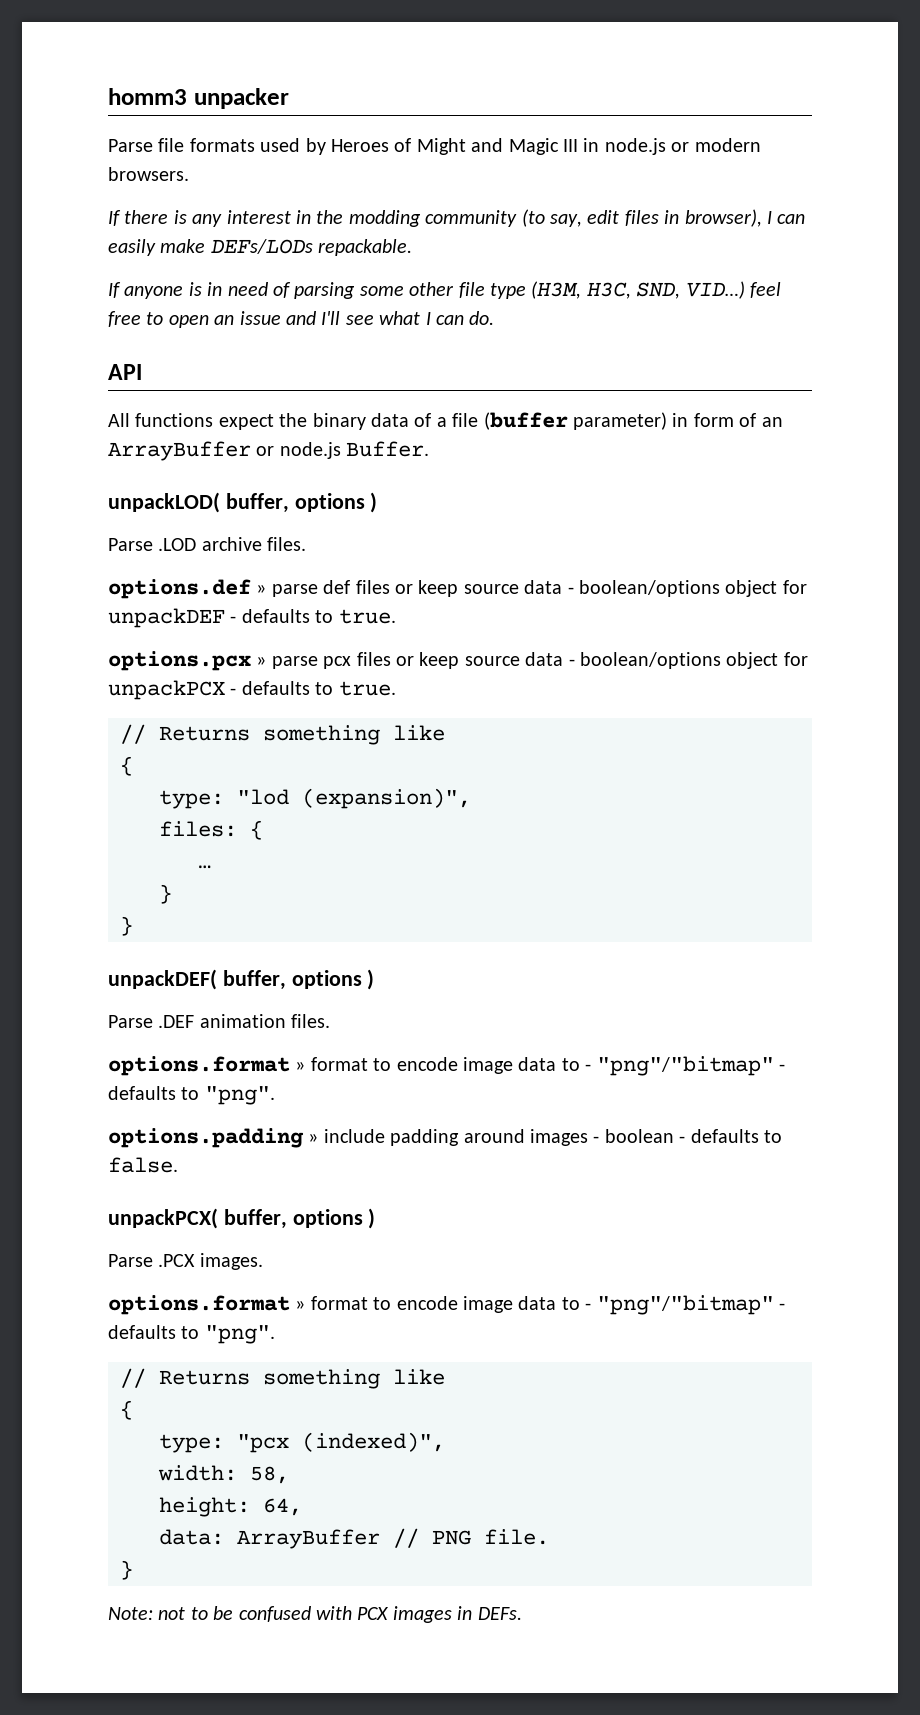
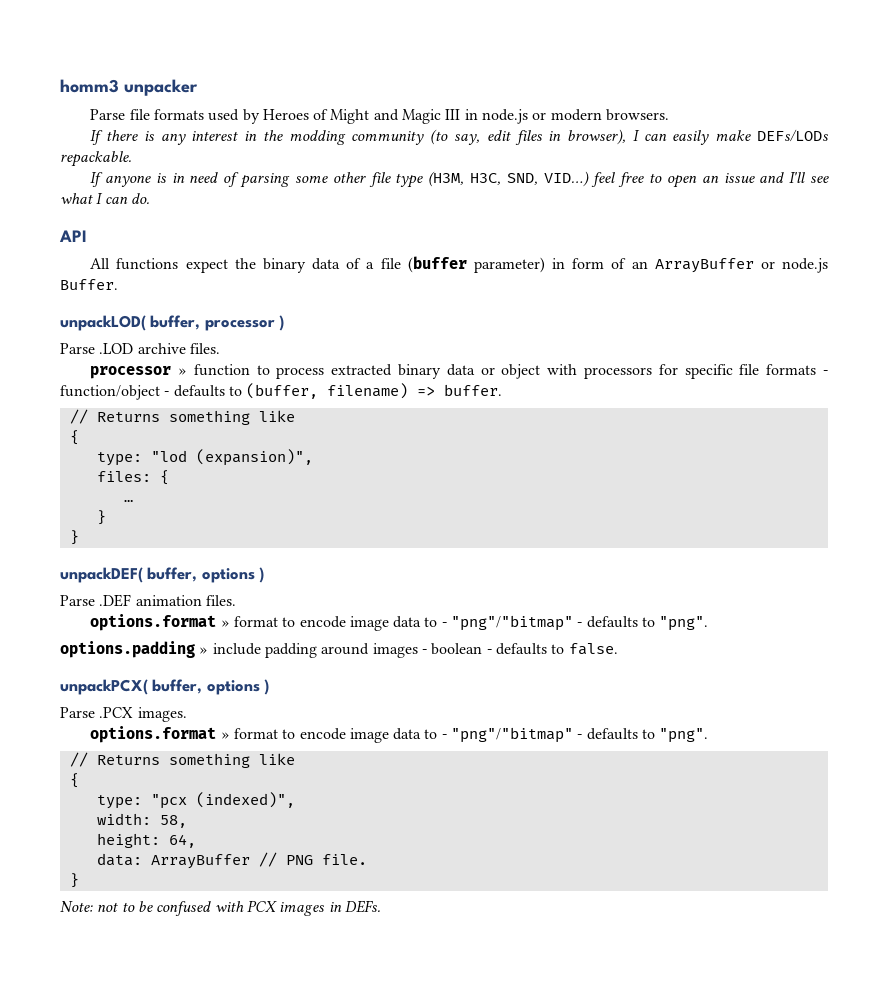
[294,493,365,512] options -> [204,320,275,331] processor
[108,579,807,599] [108,608,396,628] [108,651,808,671] [108,680,396,700] options.def » parse def files or keep source data - boolean/options object for unpackDEF - defaults to true. // options.pcx » parse pcx files or keep source data - boolean/options object for unpackPCX - defaults to true. -> [90,364,828,379] [60,383,503,400] processor » function to process extracted binary data or object with processors for specific file formats - function/object - defaults to (buffer, filename) => buffer.

